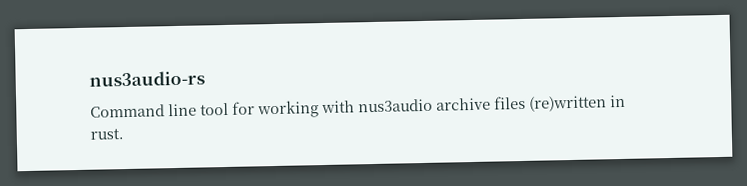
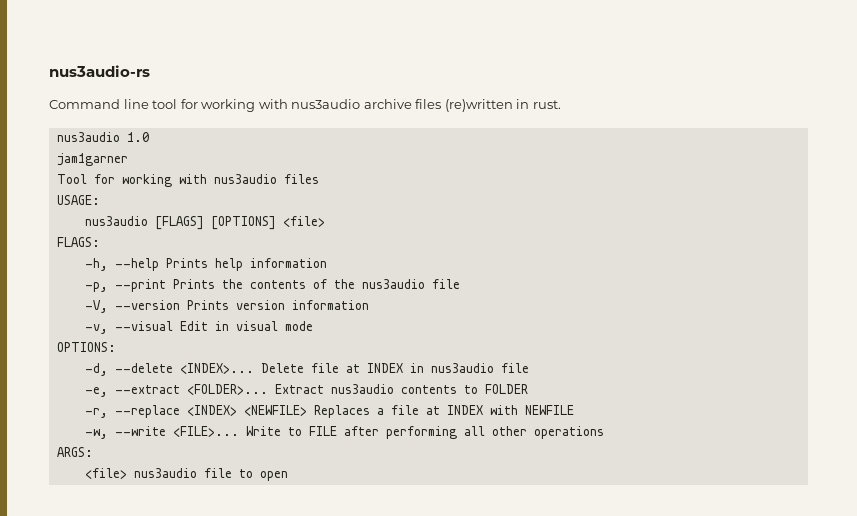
(124, 134) none -> [56,132,149,142] [56,153,128,166] [56,174,319,187] [56,195,100,205] [84,216,325,230] [56,237,100,247] [84,258,327,271] [84,279,460,292] [84,300,369,313] [84,321,313,334] [56,342,116,352] [84,363,529,376] [84,384,528,397] [84,405,574,418] [84,426,604,439] [56,447,93,457] [84,468,288,481] // nus3audio 1.0 // jam1garner // Tool for working with nus3audio files // USAGE: // nus3audio [FLAGS] [OPTIONS] <file> // FLAGS: // -h, --help Prints help information // -p, --print Prints the contents of the nus3audio file // -V, --version Prints version information // -v, --visual Edit in visual mode // OPTIONS: // -d, --delete <INDEX>... Delete file at INDEX in nus3audio file // -e, --extract <FOLDER>... Extract nus3audio contents to FOLDER // -r, --replace <INDEX> <NEWFILE> Replaces a file at INDEX with NEWFILE // -w, --write <FILE>... Write to FILE after performing all other operations // ARGS: // <file> nus3audio file to open

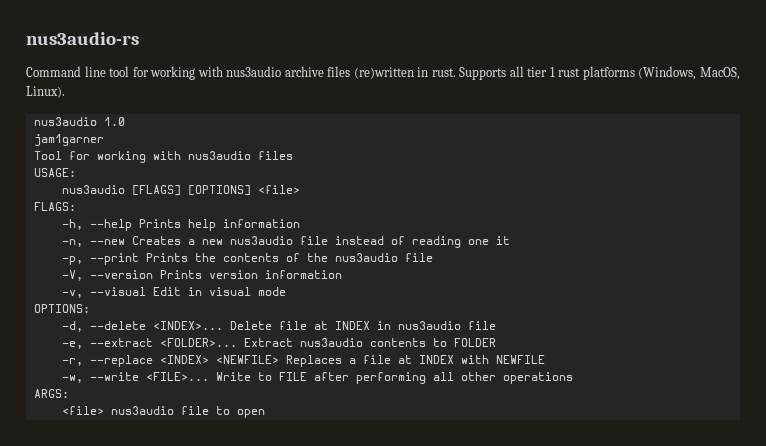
(561, 104) none -> [459,66,740,80] [26,86,65,98] Supports all tier 1 rust platforms (Windows, MacOS, Linux).
(327, 263) none -> [61,236,510,248] // -n, --new Creates a new nus3audio file instead of reading one it

